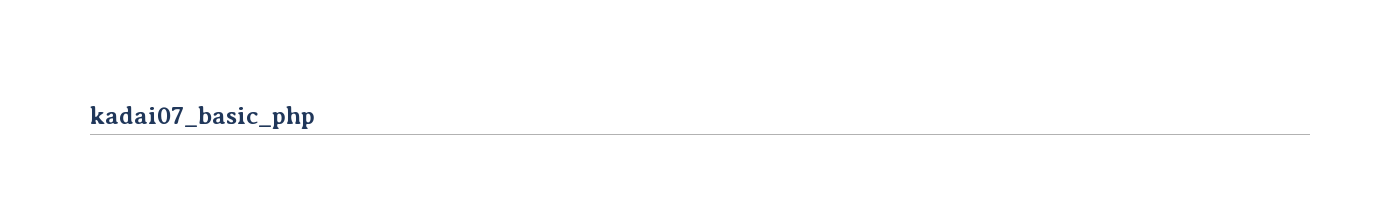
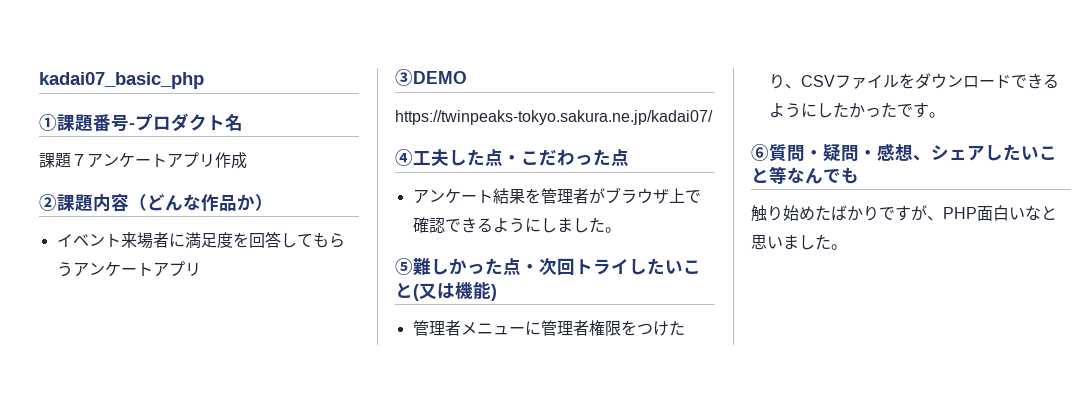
(315, 117) none -> [39,113,243,132] [39,152,247,169] [39,193,273,212] [56,232,345,249] [56,261,201,277] [395,69,467,86] [395,110,713,125] [395,149,629,167] [412,187,701,204] [412,217,621,233] [395,258,701,275] [395,281,497,301] [412,320,685,336] [768,73,1059,89] [768,102,945,118] [751,143,1057,162] [751,166,859,184] [751,205,1057,222] [751,234,847,250] // ①課題番号-プロダクト名 // 課題７アンケートアプリ作成 // ②課題内容（どんな作品か） // イベント来場者に満足度を回答してもらうアンケートアプリ // ③DEMO // https://twinpeaks-tokyo.sakura.ne.jp/kadai07/ // ④工夫した点・こだわった点 // アンケート結果を管理者がブラウザ上で確認できるようにしました。 // ⑤難しかった点・次回トライしたいこと(又は機能) // 管理者メニューに管理者権限をつけたり、CSVファイルをダウンロードできるようにしたかったです。 // ⑥質問・疑問・感想、シェアしたいこと等なんでも // 触り始めたばかりですが、PHP面白いなと思いました。

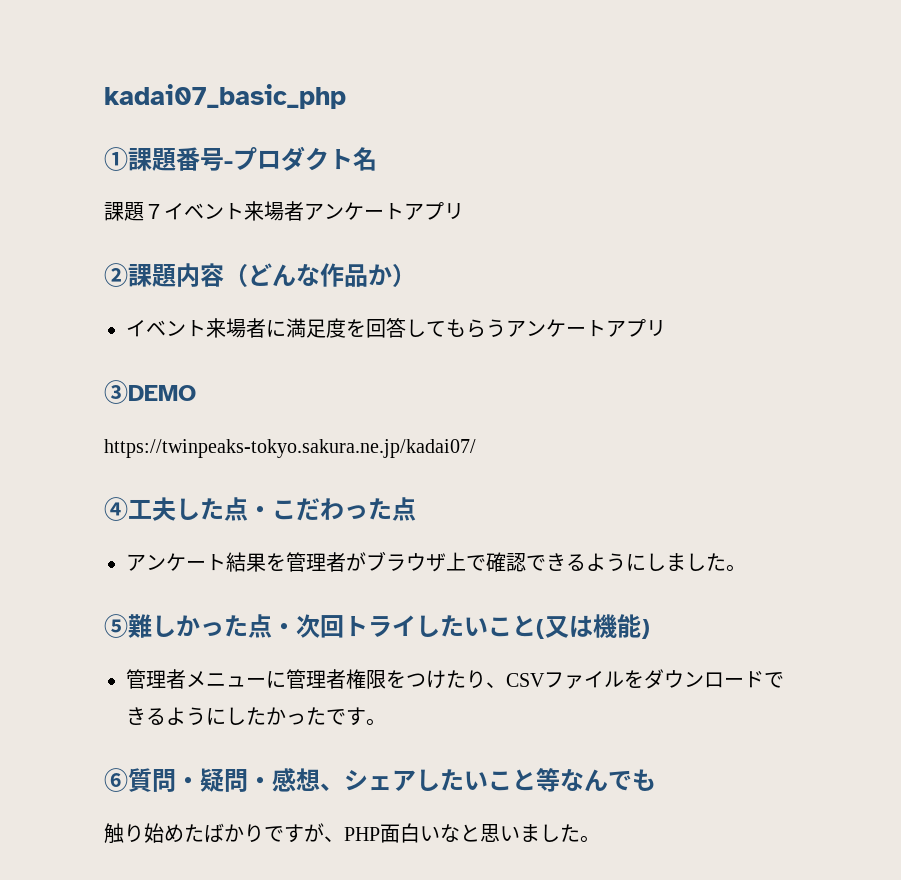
[87,152,247,169] アンケートアプリ作成 -> [164,201,464,221] イベント来場者アンケートアプリ

